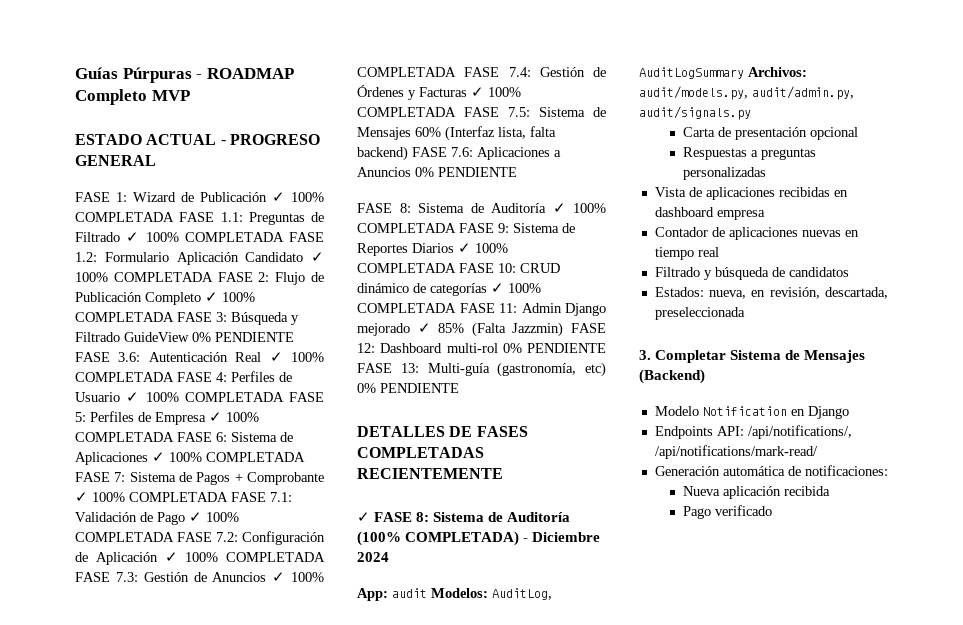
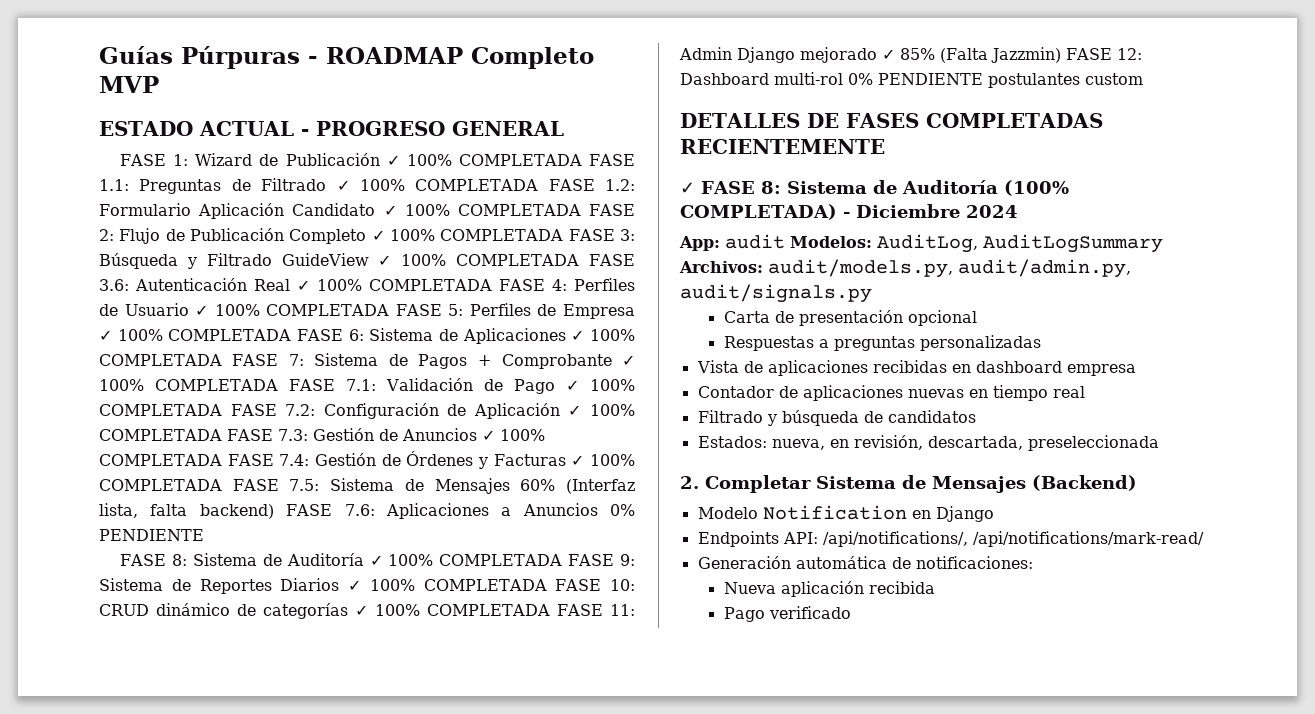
[192,332,294,342] 0% PENDIENTE -> [378,254,580,266] ✓ 100% COMPLETADA
[357,362,606,377] [357,383,459,393] FASE 13: Multi-guía (gastronomía, etc) 0% PENDIENTE -> [988,73,1143,88] postulantes custom
[639,350,651,360] 3. -> [680,476,699,489] 2.

